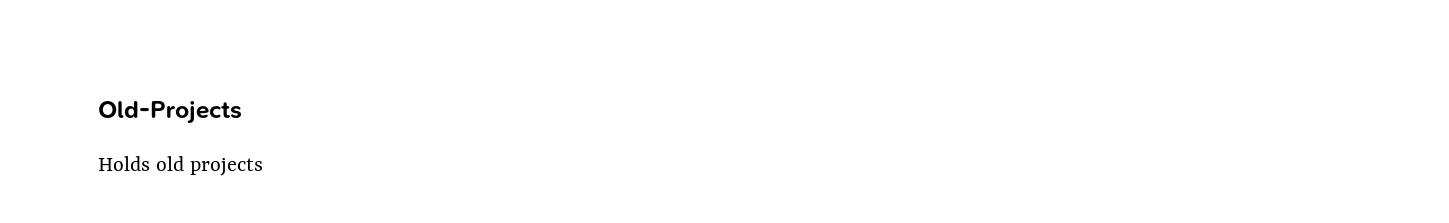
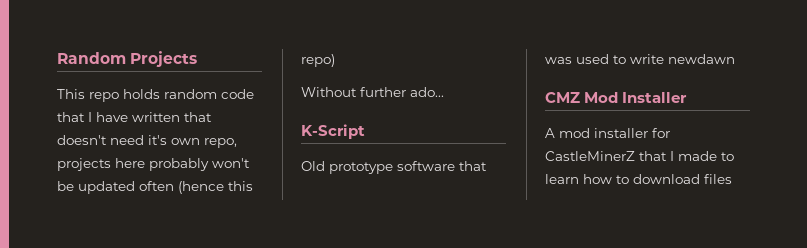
[98,101,242,124] [98,156,264,176] Old-Projects // Holds old projects -> [57,51,198,67] [57,89,254,102] [57,112,212,122] [57,135,237,148] [57,158,250,171] [57,181,253,194] [301,54,335,67] [301,87,444,97] [301,124,365,139] [301,161,487,174] [545,54,735,64] [545,92,688,103] [545,128,670,138] [545,151,734,161] [545,174,732,184] Random Projects // This repo holds random code that I have written that doesn't need it's own repo, projects here probably won't be updated often (hence this repo) // Without further ado... // K-Script // Old prototype software that was used to write newdawn // CMZ Mod Installer // A mod installer for CastleMinerZ that I made to learn how to download files

